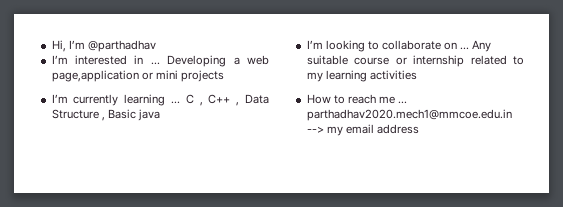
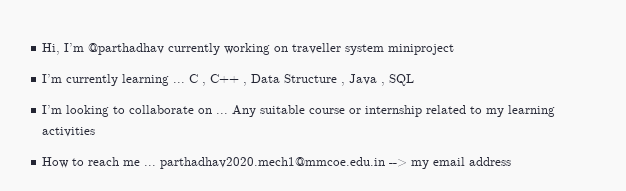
[51,55,269,67] [51,70,224,82] // I’m interested in ... Developing a web page,application or mini projects -> [168,43,455,55] currently working on traveller system miniproject
[107,109,160,121] Basic java -> [349,74,415,86] Java , SQL

